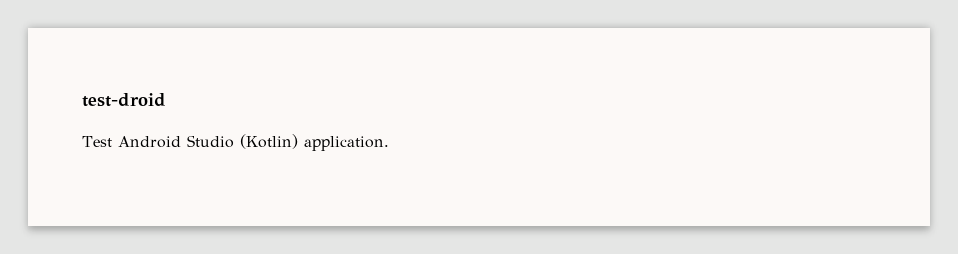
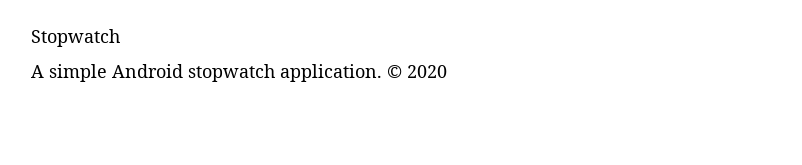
[82,93,166,107] [82,134,389,151] test-droid // Test Android Studio (Kotlin) application. -> [31,29,120,47] [31,64,447,82] Stopwatch // A simple Android stopwatch application. © 2020

